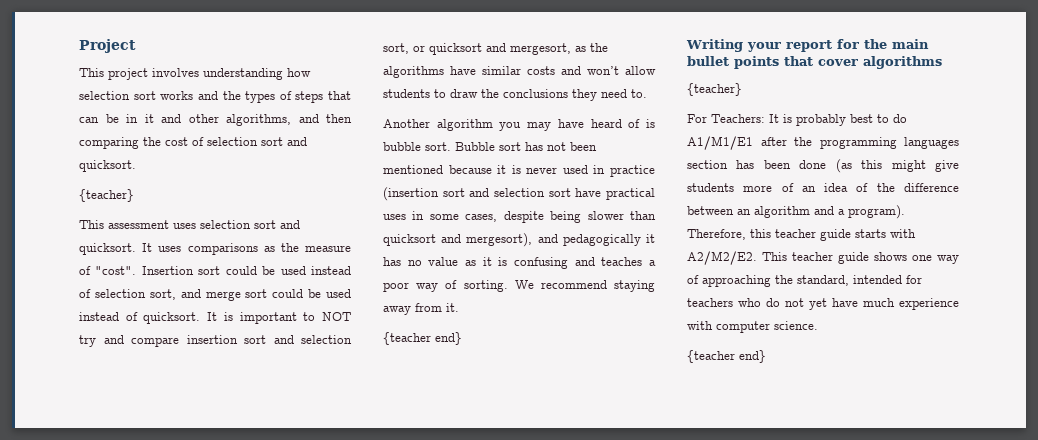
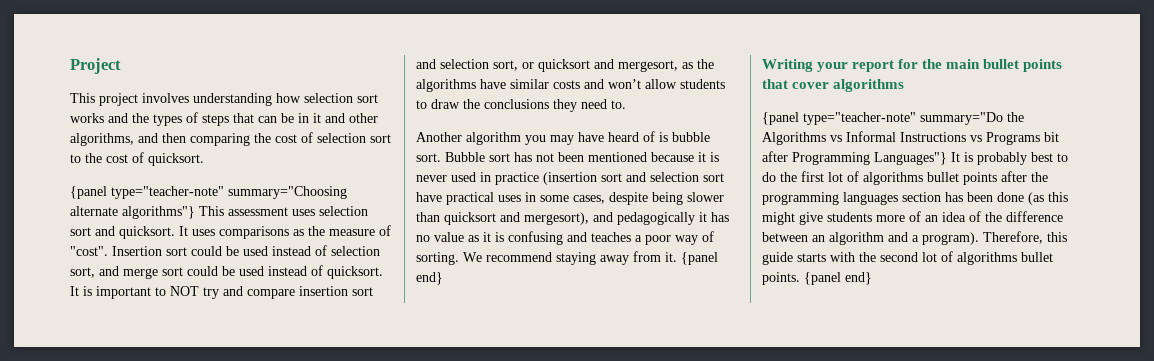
[287,137,307,146] [79,160,136,172] [79,189,134,202] and quicksort. // {teacher} // -> [70,152,204,166] [70,186,347,199] [70,206,195,219] to the cost of quicksort. // {panel type="teacher-note" summary="Choosing alternate algorithms"}
[383,332,431,345] // {teacher -> [681,252,718,265] {panel
[687,83,742,96] [687,114,765,123] {teacher} // For Teachers: -> [762,112,1024,125] [762,131,1059,145] [762,151,947,165] {panel type="teacher-note" summary="Do the Algorithms vs Informal Instructions vs Programs bit after Programming Languages"}
[687,136,753,150] A1/M1/E1 -> [780,171,997,185] the first lot of algorithms bullet points
[775,229,816,238] teacher -> (1067, 237) none
[687,251,959,265] [687,275,922,287] [687,298,959,310] [687,321,818,333] [687,350,735,363] A2/M2/E2. This teacher guide shows one way of approaching the standard, intended for teachers who do not yet have much experience with computer science. // {teacher -> [859,251,1053,265] [762,272,841,285] the second lot of algorithms bullet points. {panel

